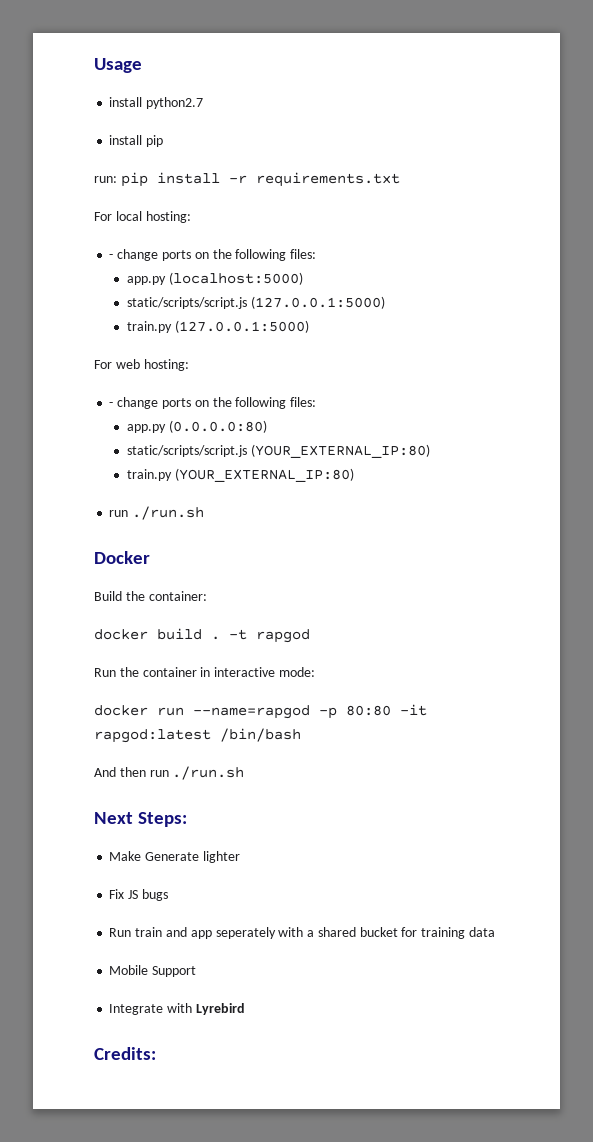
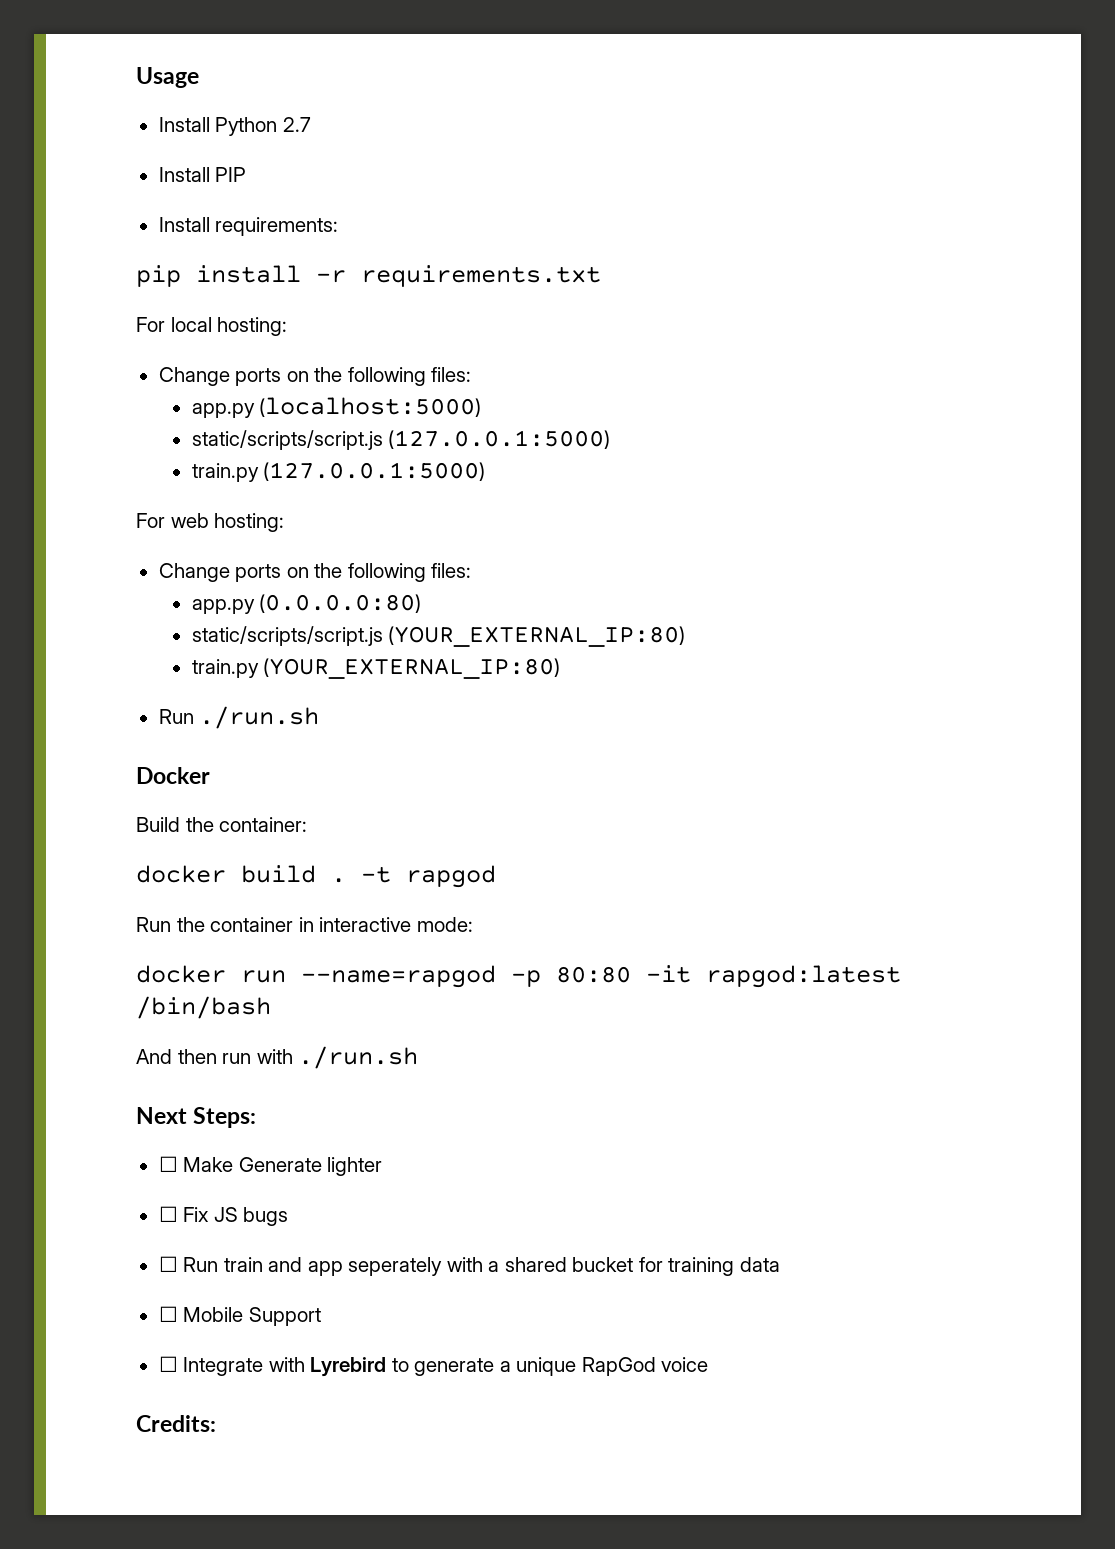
[109,97,204,109] [109,135,164,147] [94,176,117,183] install python2.7 // install pip // run: -> [158,117,311,136] [158,167,247,182] [158,217,339,236] Install Python 2.7 // Install PIP // Install requirements: //
[109,249,159,261] - change -> [158,367,230,386] Change
[109,397,159,409] - change -> [158,563,230,582] Change
[109,510,129,517] run -> [158,709,194,724] Run
(169, 773) none -> [256,1049,293,1064] with
(188, 819) none -> [158,1156,178,1172] ☐
(240, 857) none -> [158,1206,178,1222] ☐
(168, 895) none -> [158,1256,178,1272] ☐
(495, 932) none -> [158,1306,178,1322] ☐
(197, 971) none -> [158,1356,178,1372] ☐
(245, 1009) none -> [391,1357,709,1376] to generate a unique RapGod voice

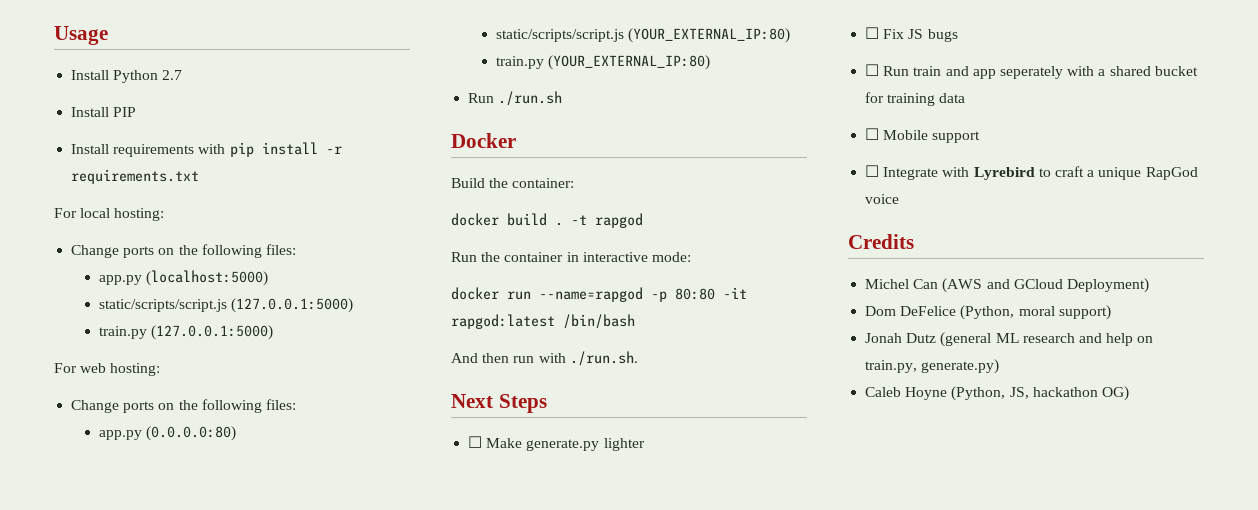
[215,217,339,236] requirements: // -> [113,144,226,157] requirements with
[298,1046,419,1069] ./run.sh -> [569,351,638,366] ./run.sh.
[193,1107,257,1128] Steps: -> [498,394,547,413] Steps
[238,1157,322,1172] Generate -> [526,439,600,451] generate.py
[248,1307,321,1326] Support -> [932,131,981,143] support
[414,1358,495,1376] generate -> [1054,166,1084,177] craft
[136,1415,216,1432] Credits: -> [848,234,914,249] [865,278,1149,293] [865,305,1111,320] [865,332,1154,347] [865,359,1000,374] [865,386,1129,401] Credits // Michel Can (AWS and GCloud Deployment) // Dom DeFelice (Python, moral support) // Jonah Dutz (general ML research and help on train.py, generate.py) // Caleb Hoyne (Python, JS, hackathon OG)

